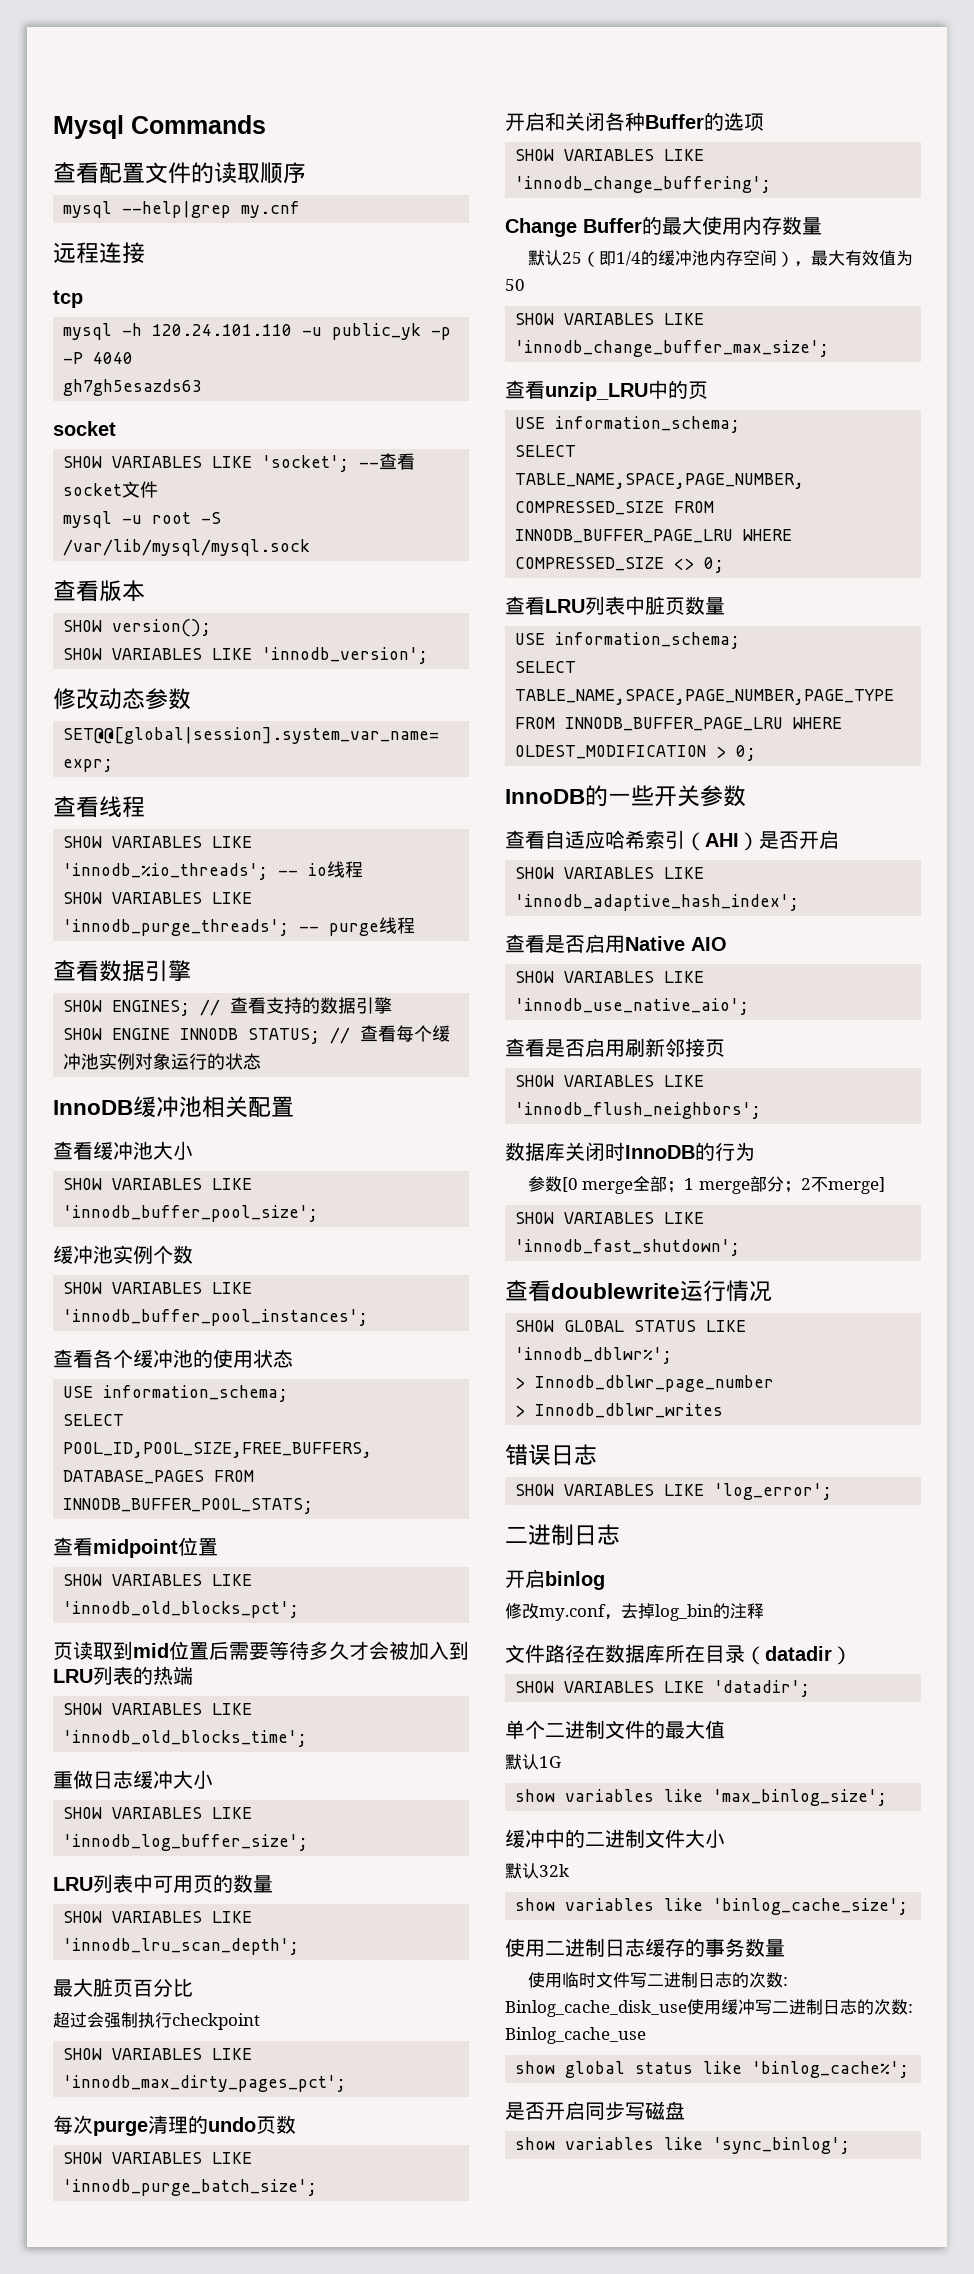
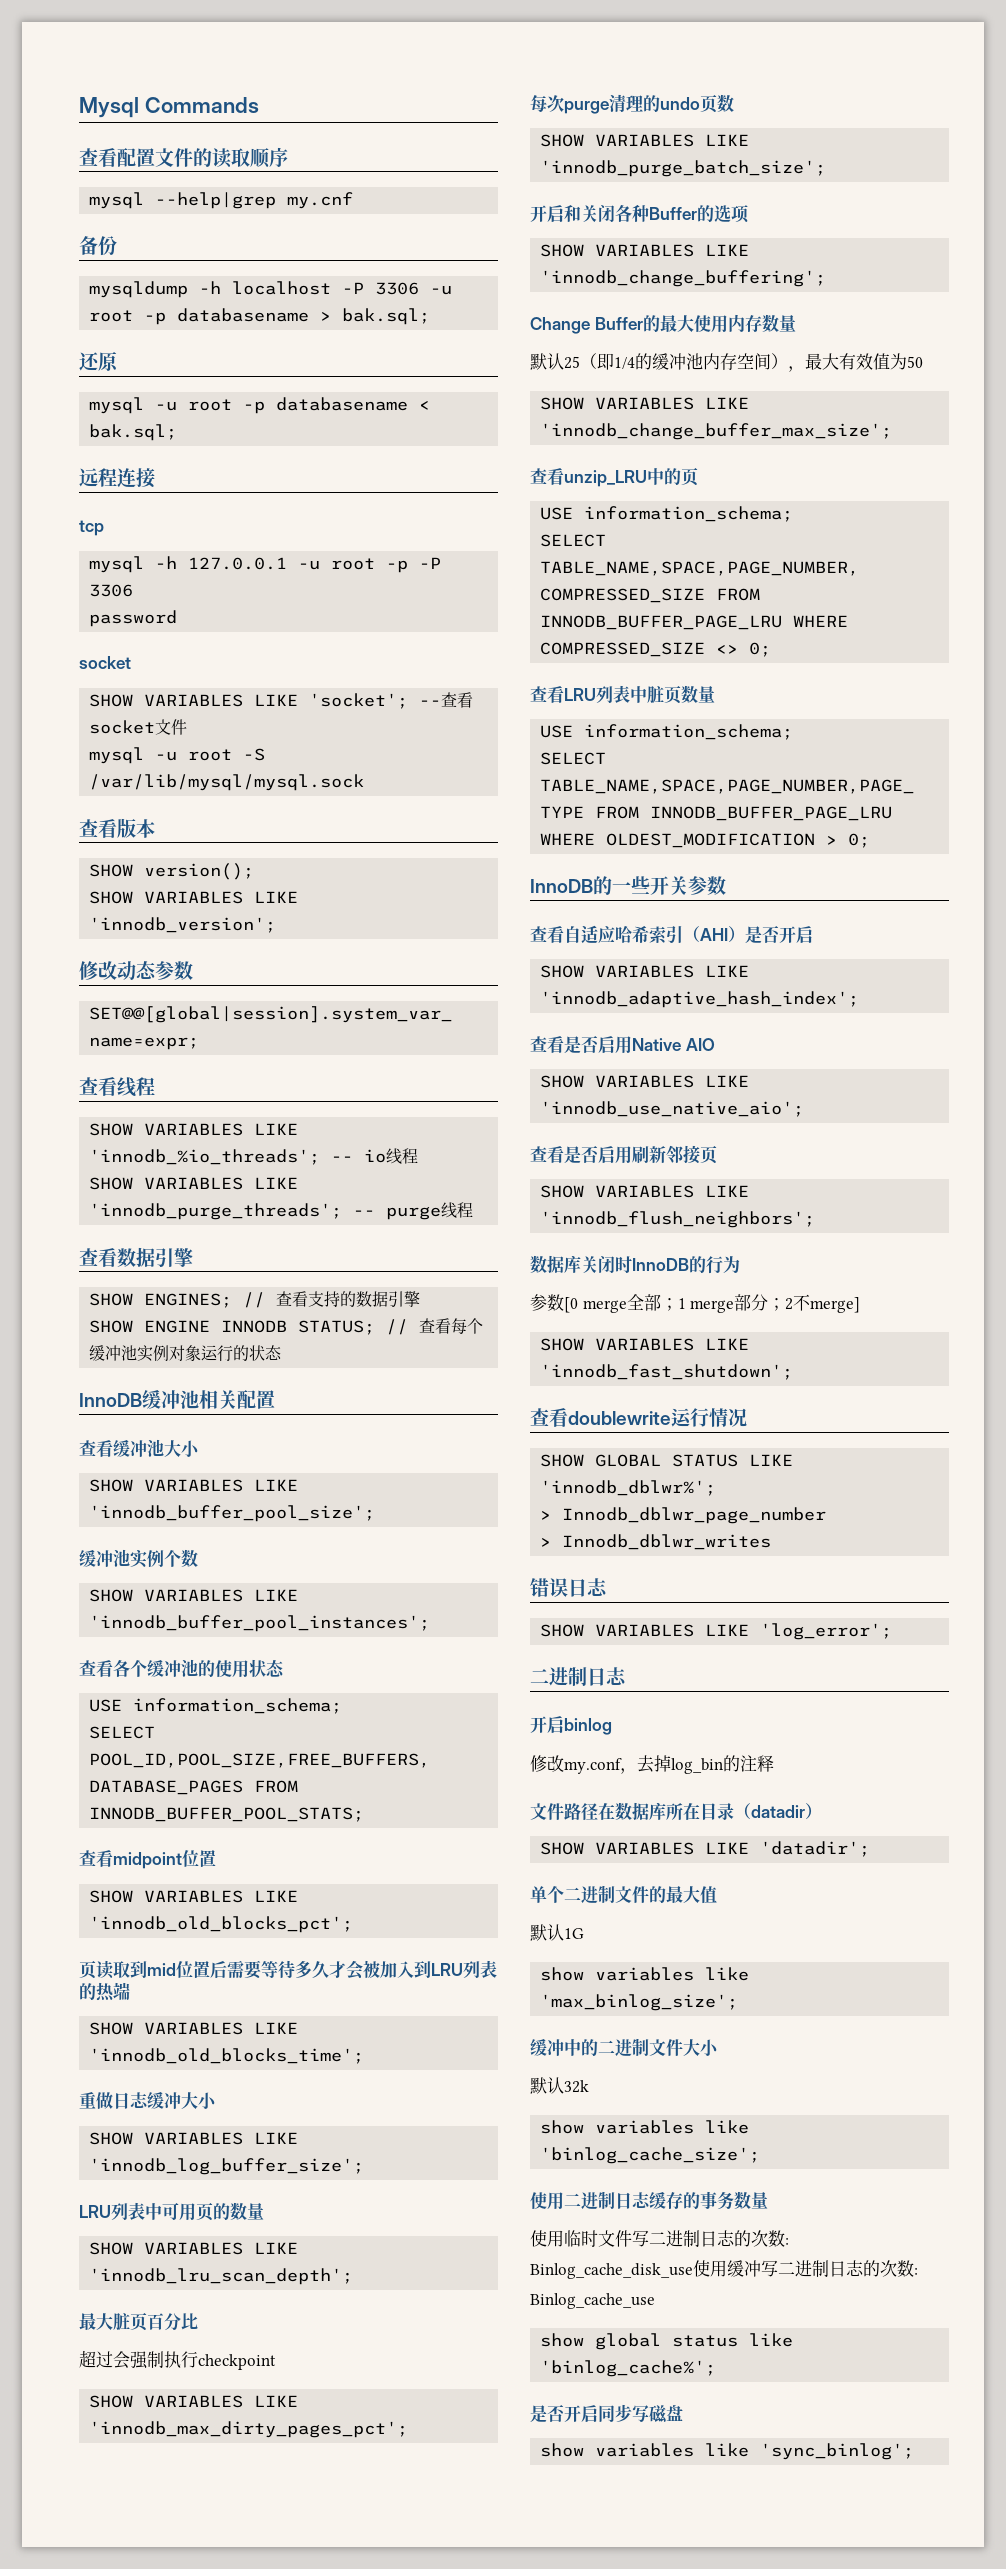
(301, 209) none -> [79,236,117,256] [89,281,453,298] [89,308,431,325] [79,352,118,371] [89,397,431,414] [89,424,178,441] // 备份 // mysqldump -h localhost -P 3306 -u root -p databasename > bak.sql; // 还原 // mysql -u root -p databasename < bak.sql;
[152,323,452,340] [63,352,134,364] [63,379,203,396] 120.24.101.110 -u public_yk -p -P 4040 // gh7gh5esazds63 -> [188,557,442,573] [89,584,134,597] [89,610,178,627] 127.0.0.1 -u root -p -P 3306 // password

